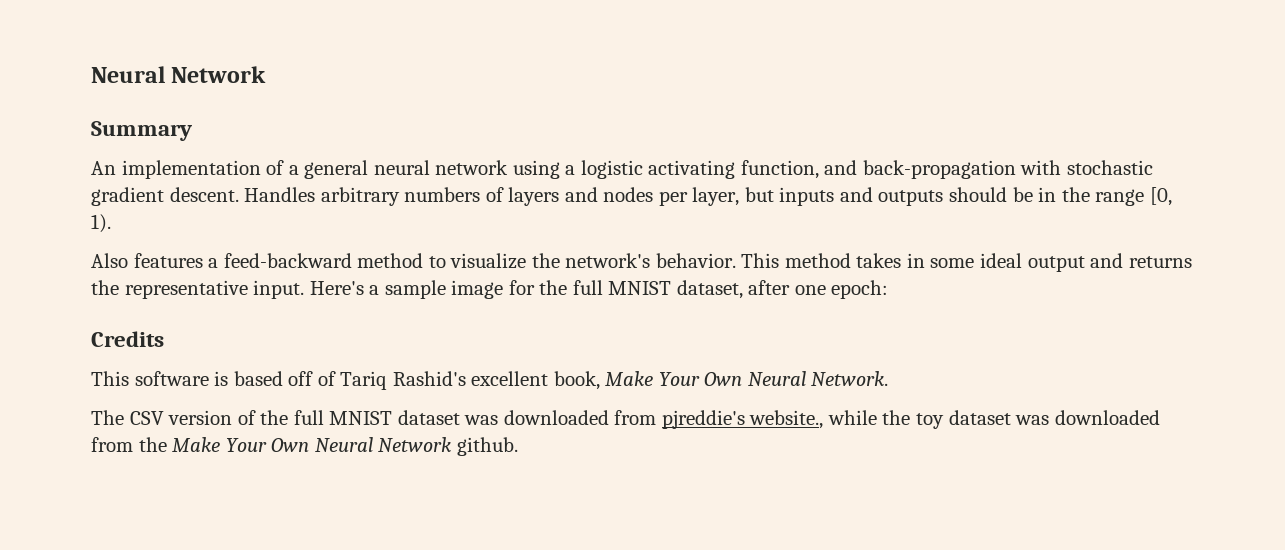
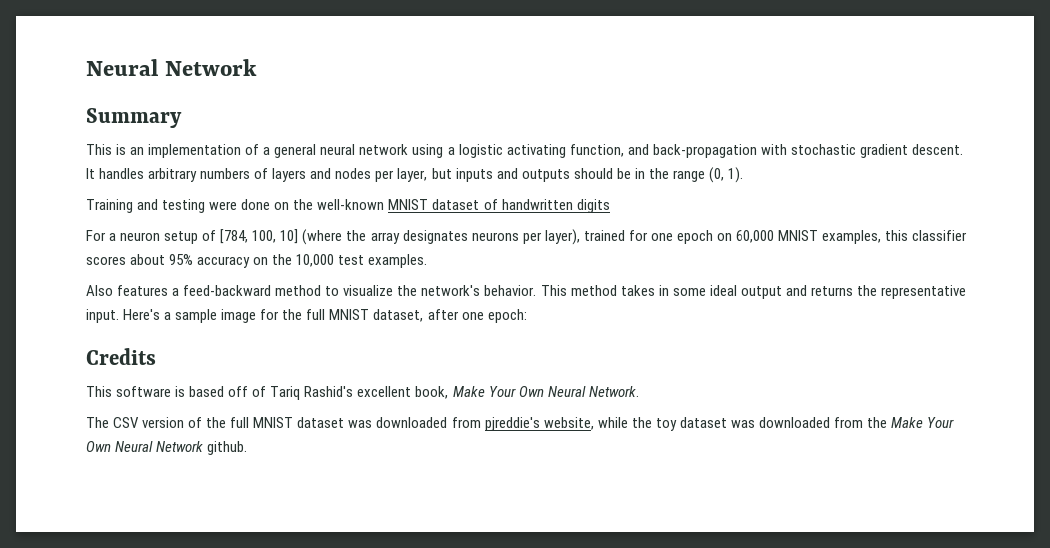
[91,161,116,175] An -> [86,144,145,155] This is an
[244,187,316,202] Handles -> [86,168,145,179] It handles
[1149,187,1172,206] [0, -> [708,167,724,183] (0,
(111, 223) none -> [86,199,610,213] [86,229,968,245] [86,254,428,268] // Training and testing were done on the well-known MNIST dataset of handwritten digits // For a neuron setup of [784, 100, 10] (where the array designates neurons per layer), trained for one epoch on 60,000 MNIST examples, this classifier scores about 95% accuracy on the 10,000 test examples.
[749,410,824,429] website., -> [543,417,594,430] website,

